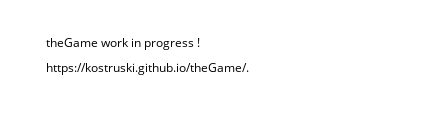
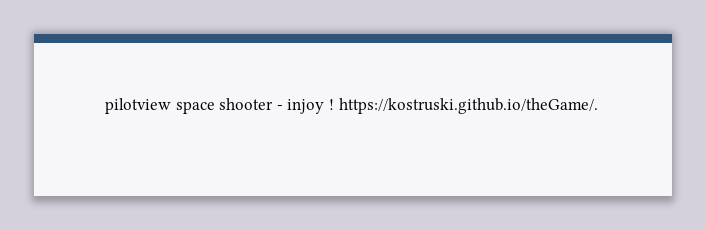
[46,38,195,50] theGame work in progress -> [105,98,325,114] pilotview space shooter - injoy
(201, 42) // -> (334, 104) none

